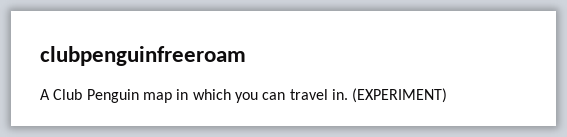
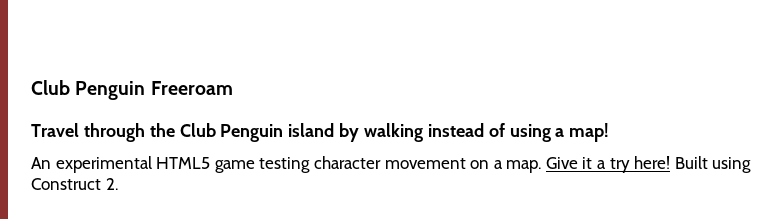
[40,46,246,66] [40,88,448,103] clubpenguinfreeroam // A Club Penguin map in which you can travel in. (EXPERIMENT) -> [31,80,233,100] [31,123,610,142] [31,156,752,173] [31,178,118,190] Club Penguin Freeroam // Travel through the Club Penguin island by walking instead of using a map! // An experimental HTML5 game testing character movement on a map. Give it a try here! Built using Construct 2.

